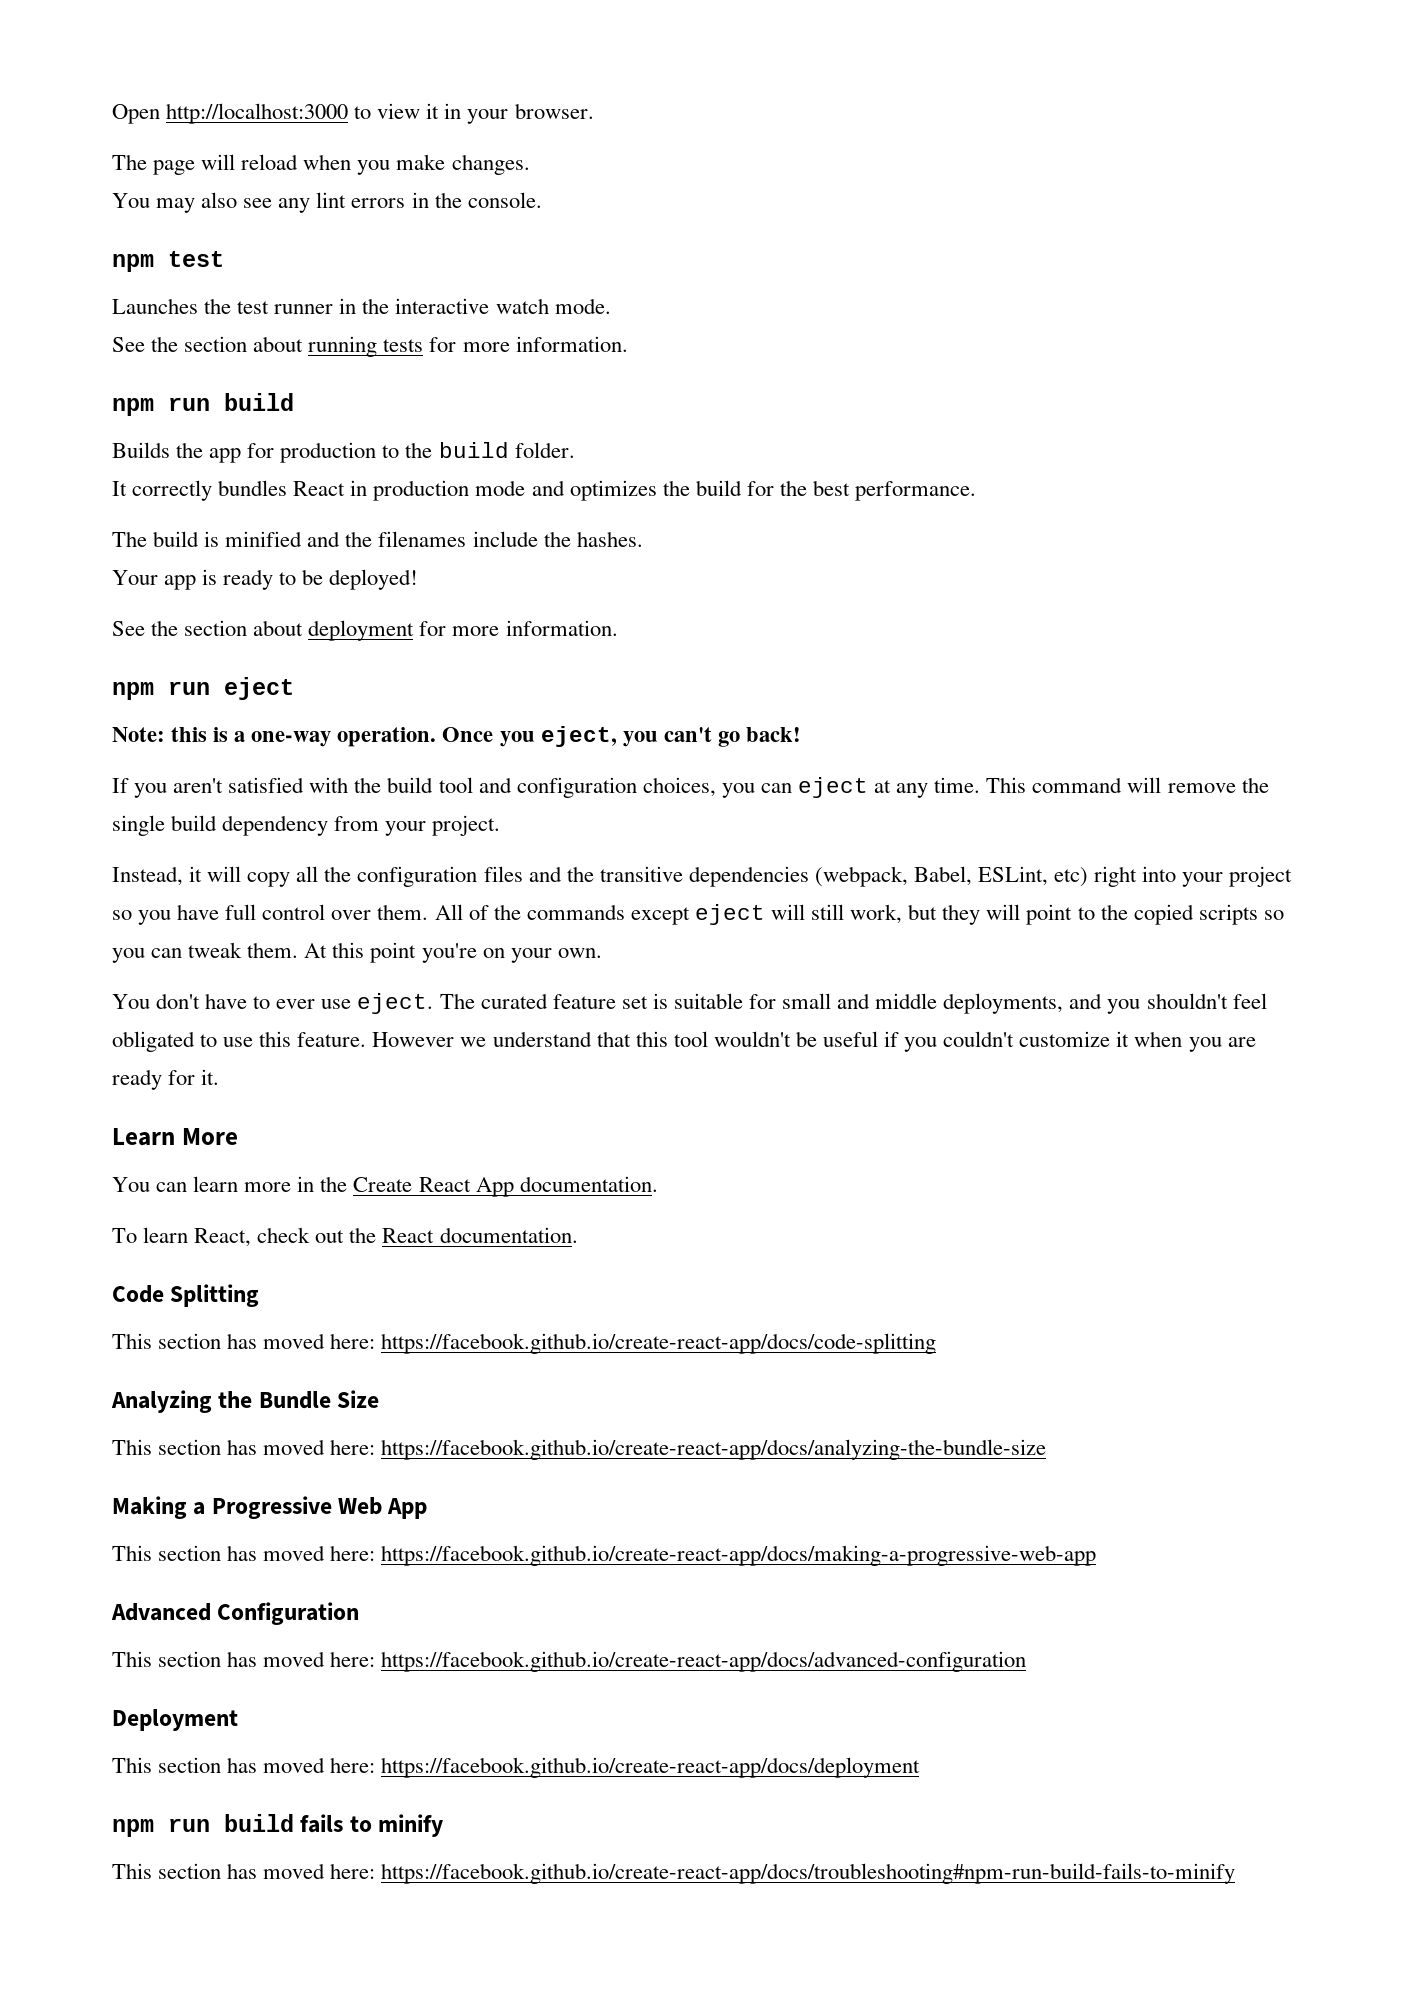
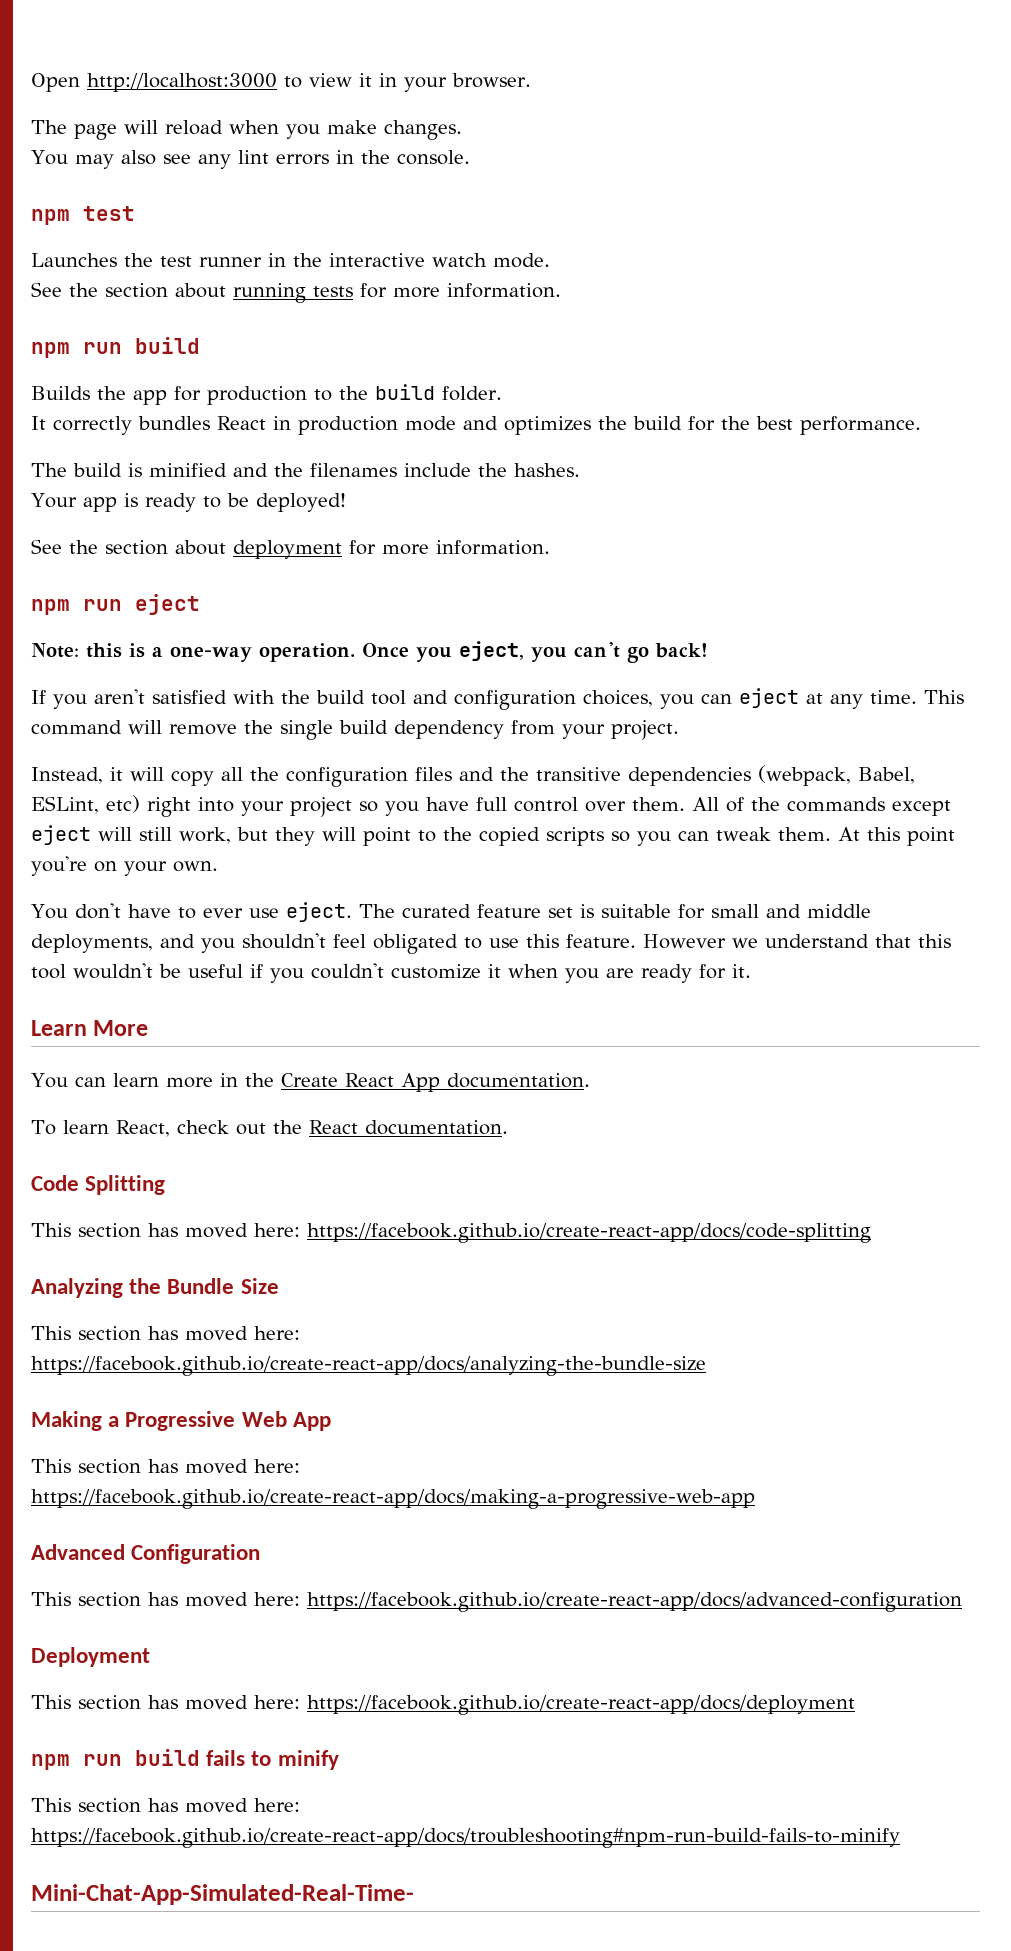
(1236, 1873) none -> [31,1884,414,1905] // Mini-Chat-App-Simulated-Real-Time-

